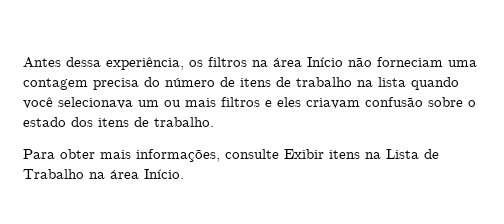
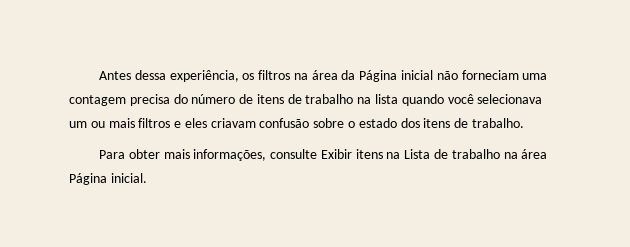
[307,57,343,67] Início -> [341,70,433,82] da Página inicial
[23,169,184,179] Trabalho na área Início. -> [451,149,548,159] [69,173,147,185] trabalho na área Página inicial.

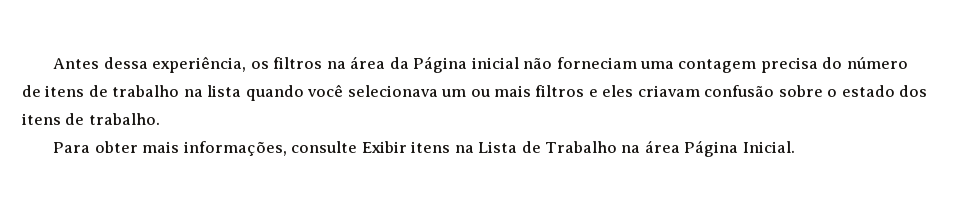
[451,149,500,159] trabalho -> [545,141,618,153] Trabalho
[110,173,147,183] inicial. -> [742,141,795,153] Inicial.

